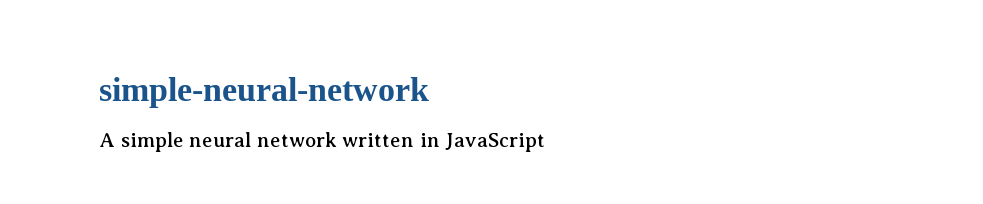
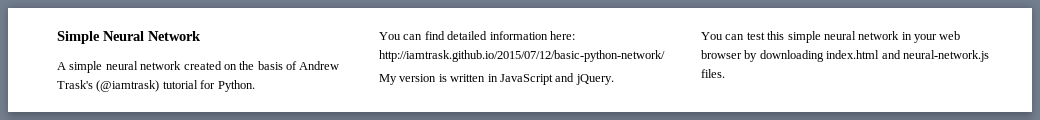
[99,77,429,108] simple-neural-network -> [57,31,201,44] Simple Neural Network
[342,133,546,152] written in JavaScript -> [183,61,340,70] [57,80,255,92] [379,31,575,40] [379,50,665,62] [379,73,614,85] [701,31,961,43] [701,50,989,62] [701,69,725,78] created on the basis of Andrew Trask's (@iamtrask) tutorial for Python. // You can find detailed information here: http://iamtrask.github.io/2015/07/12/basic-python-network/ // My version is written in JavaScript and jQuery. // You can test this simple neural network in your web browser by downloading index.html and neural-network.js files.

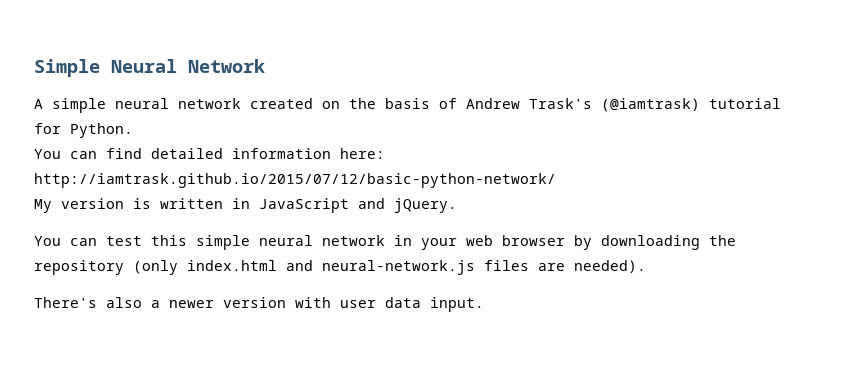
[826,50,989,62] [701,69,725,78] index.html and neural-network.js files. -> [709,235,736,246] [34,260,646,275] [34,297,484,312] the repository (only index.html and neural-network.js files are needed). // There's also a newer version with user data input.

